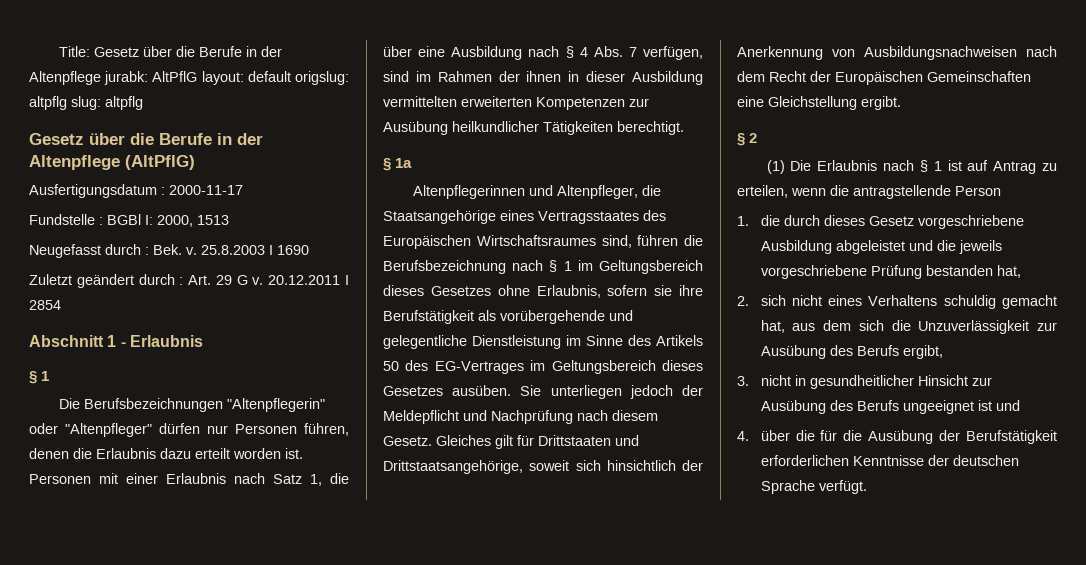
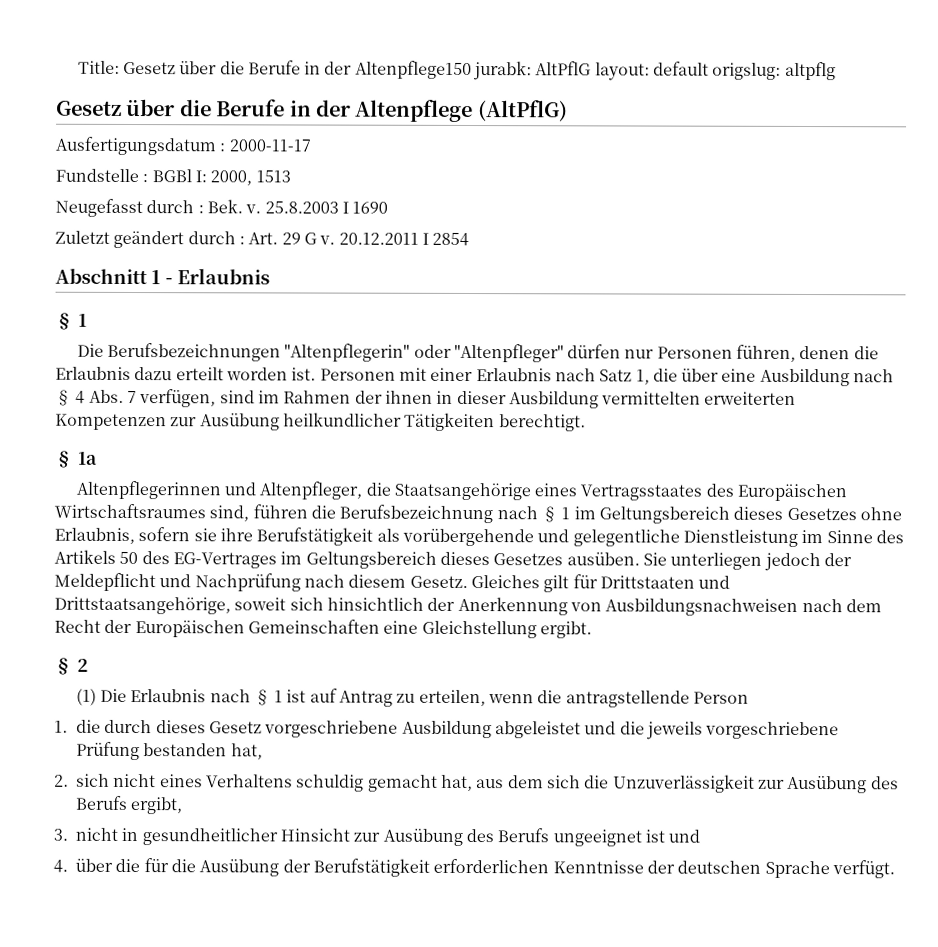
[29,71,101,85] Altenpflege -> [354,60,472,80] Altenpflege150
[71,96,143,110] slug: altpflg -> (836, 71) none

